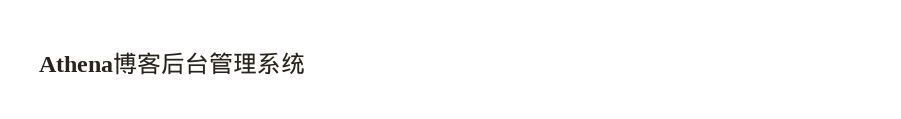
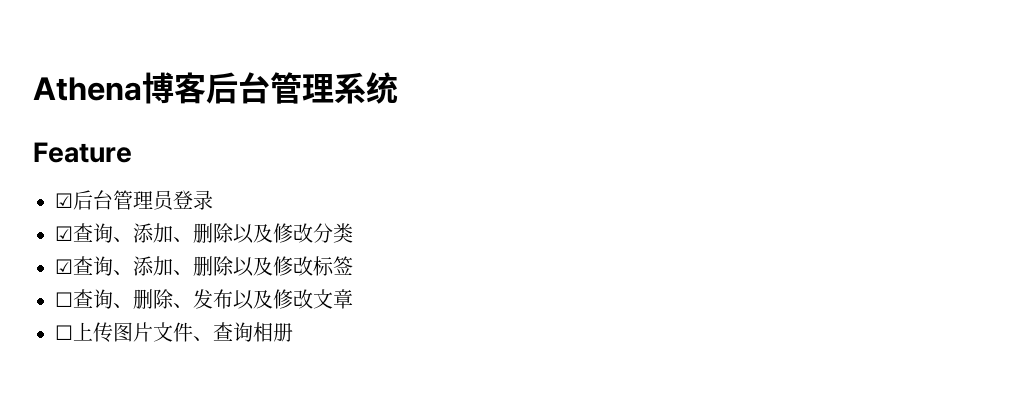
(305, 63) none -> [33,142,132,163] [55,190,213,211] [55,223,353,244] [55,256,353,277] [55,289,353,310] [55,322,293,342] // Feature // ☑后台管理员登录 // ☑查询、添加、删除以及修改分类 // ☑查询、添加、删除以及修改标签 // ☐查询、删除、发布以及修改文章 // ☐上传图片文件、查询相册

